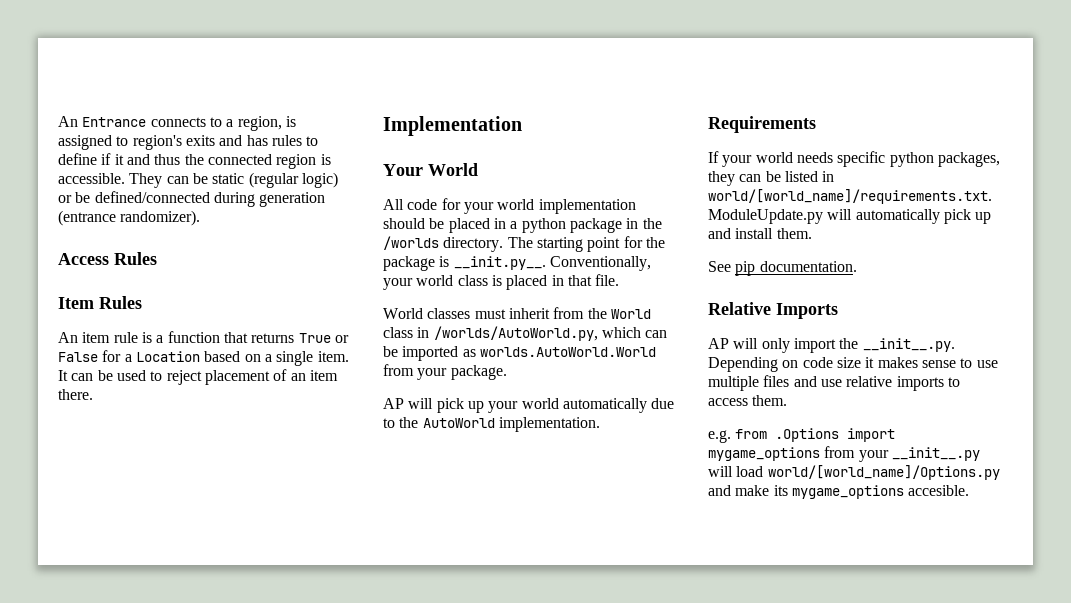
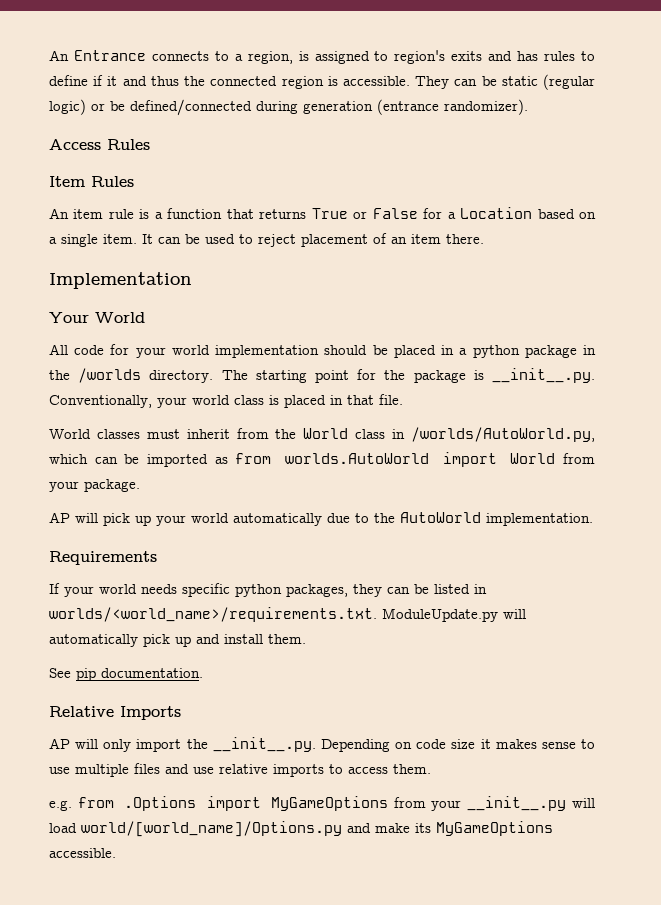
[453,256,546,270] __init.py__. -> [491,368,595,383] __init__.py.
[479,347,656,357] worlds.AutoWorld.World -> [235,452,556,467] from worlds.AutoWorld import World
[708,189,992,204] world/[world_name]/requirements.txt. -> [49,607,377,622] worlds/<world_name>/requirements.txt.
[708,447,820,461] mygame_options -> [270,796,388,811] MyGameOptions
[791,485,970,499] mygame_options accesible. -> [436,821,553,836] [49,848,116,858] MyGameOptions accessible.

